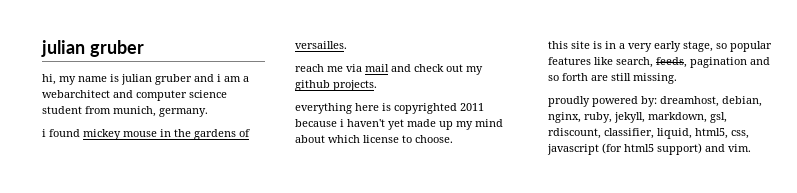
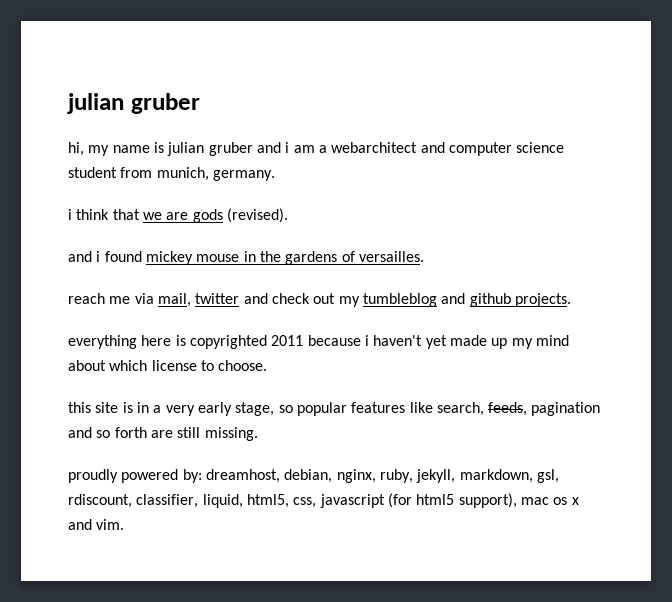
(46, 133) none -> [76,208,288,223] [68,251,101,262] think that we are gods (revised). // and i
[365,64,389,72] mail -> [157,293,240,307] mail, twitter
(483, 70) none -> [362,293,466,307] tumbleblog and
[657,143,702,155] support) -> [458,493,579,508] support), mac os x

